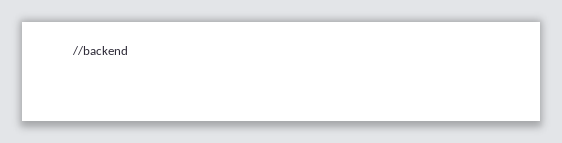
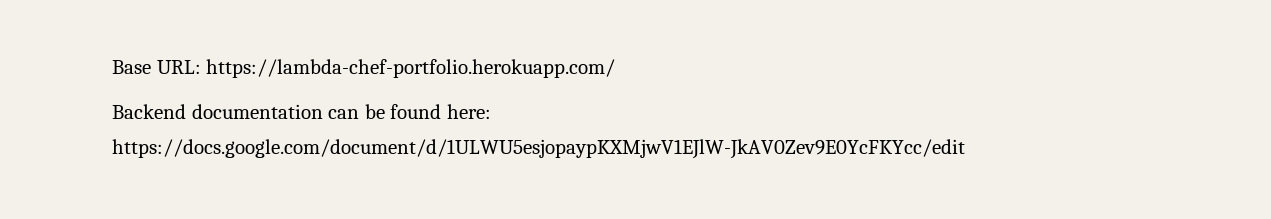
[72,46,128,55] //backend -> [112,59,616,78] [112,104,491,119] [112,139,965,159] Base URL: https://lambda-chef-portfolio.herokuapp.com/ // Backend documentation can be found here: https://docs.google.com/document/d/1ULWU5esjopaypKXMjwV1EJlW-JkAV0Zev9E0YcFKYcc/edit

